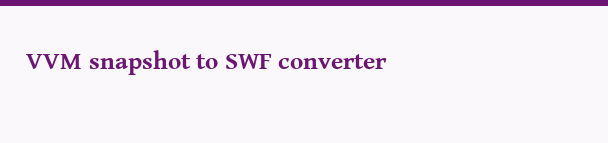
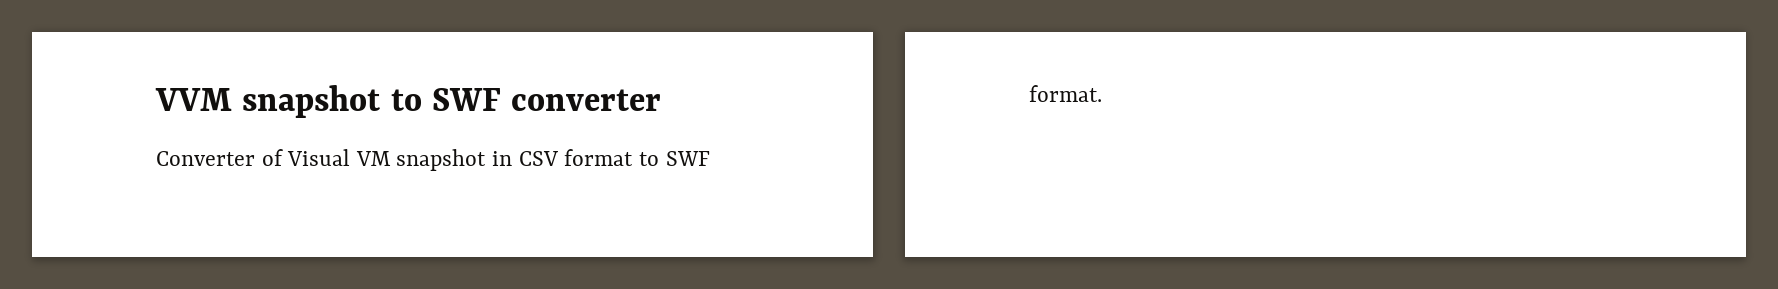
(388, 61) none -> [156,149,710,171] [1029,85,1102,102] // Converter of Visual VM snapshot in CSV format to SWF format.

